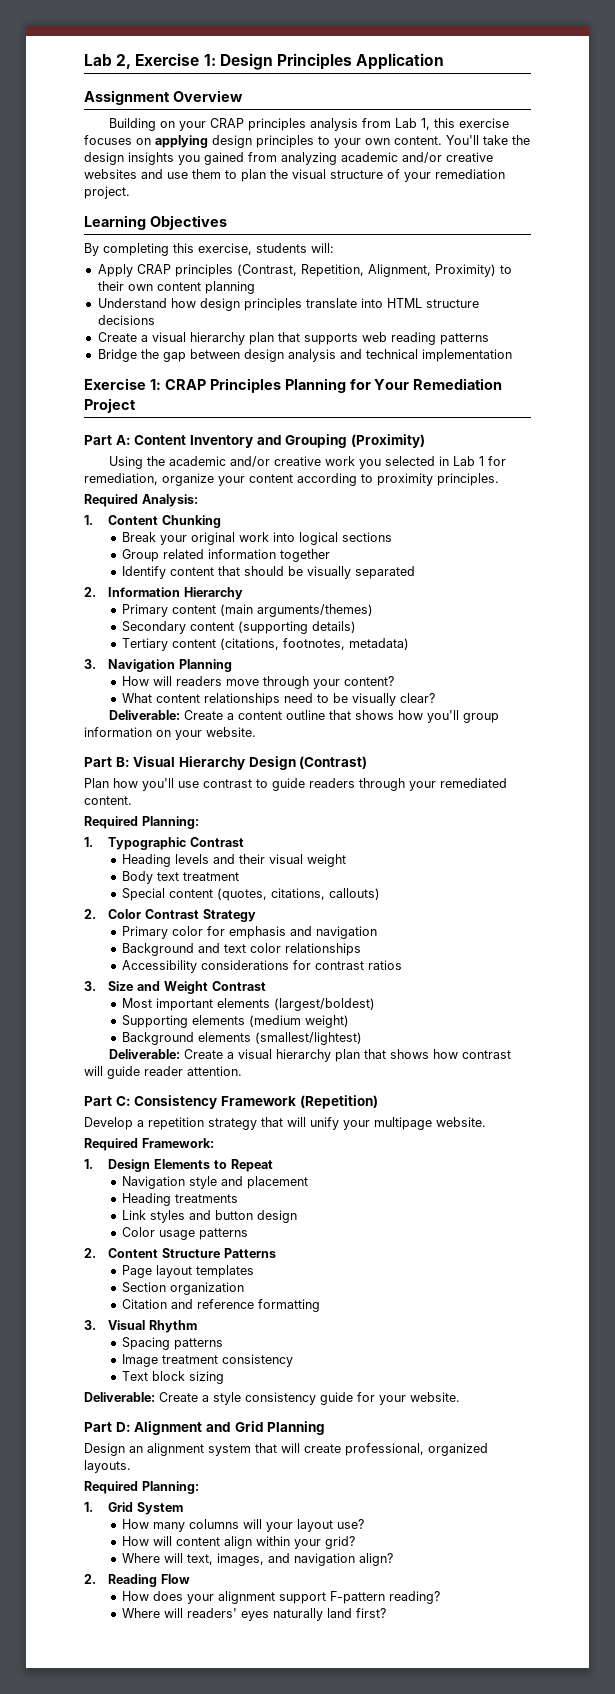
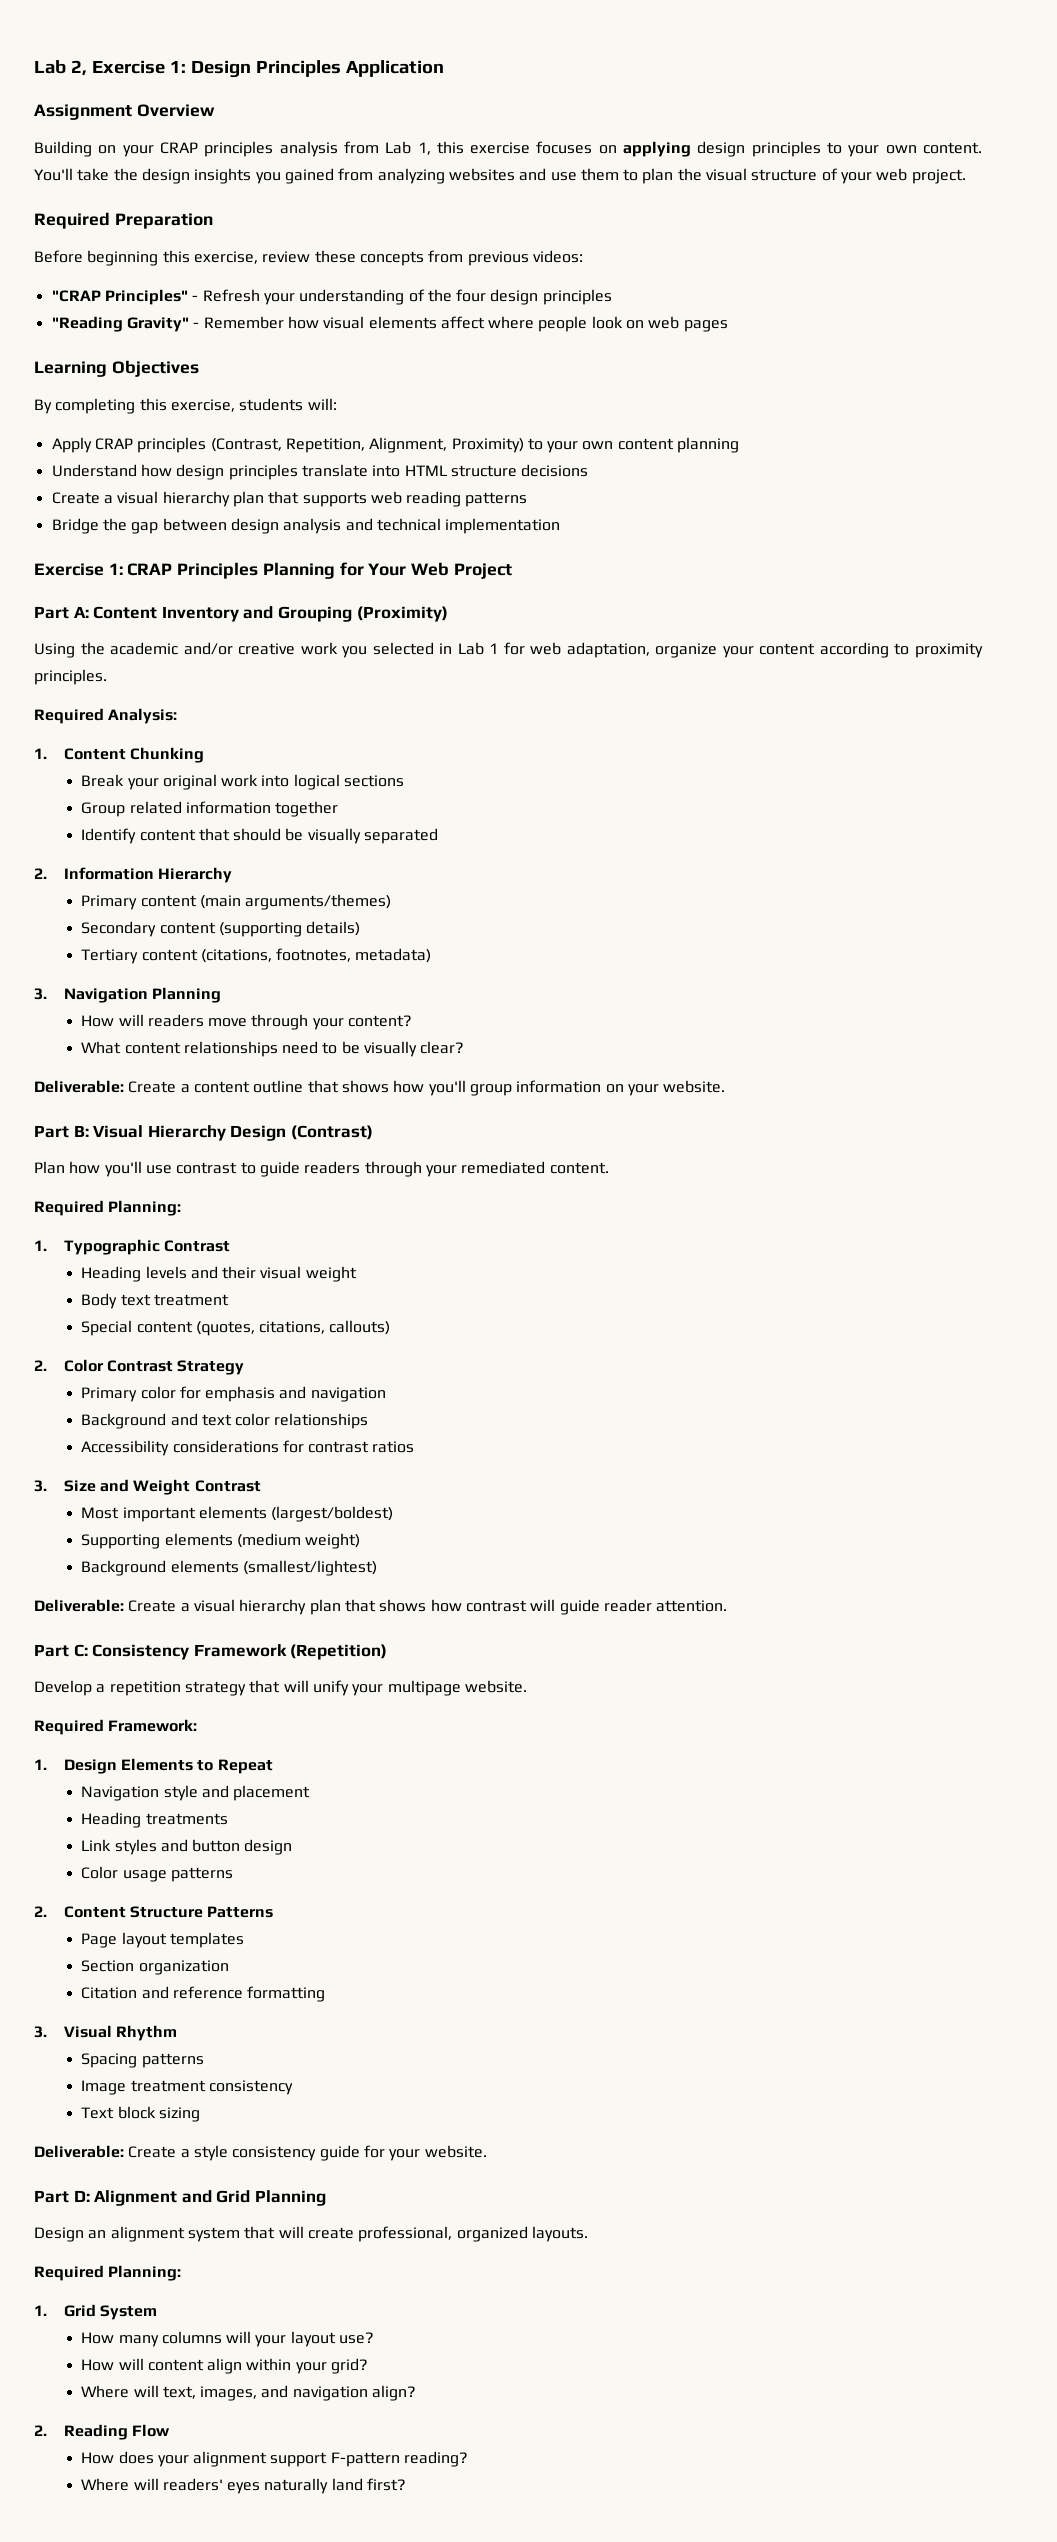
[341,152,493,163] academic and/or creative -> (445, 176) none
[435,169,505,179] remediation -> [876,168,908,181] web
(130, 192) none -> [34,212,213,229] [34,250,583,266] [51,289,612,305] [51,316,728,332] // Required Preparation // Before beginning this exercise, review these concepts from previous videos: // "CRAP Principles" - Refresh your understanding of the four design principles // "Reading Gravity" - Remember how visual elements affect where people look on web pages
[97,281,124,291] their -> [547,441,579,453] your
[413,378,503,390] Remediation -> [411,562,450,576] Web
[84,473,158,485] remediation, -> [530,642,650,658] web adaptation,

